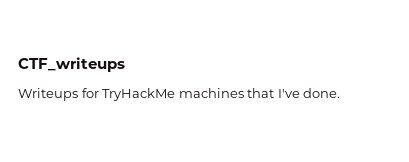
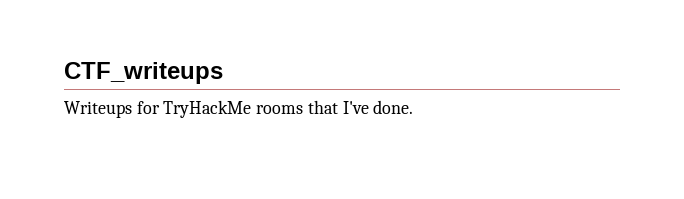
[178,88,244,98] machines -> [256,105,304,114] rooms

